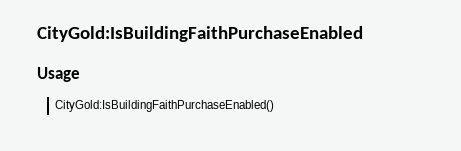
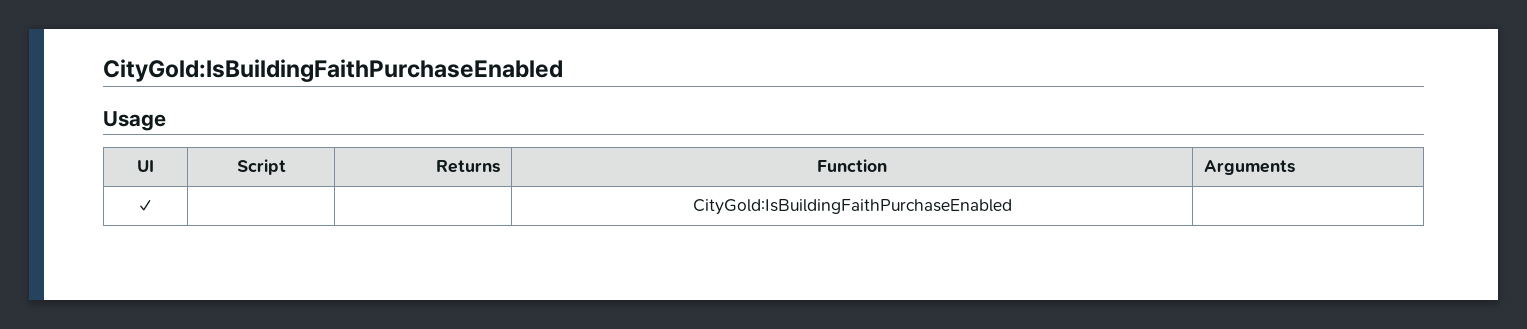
[54,100,274,112] // CityGold:IsBuildingFaithPurchaseEnabled() -> [137,160,154,172] [236,159,286,175] [435,160,500,173] [816,159,887,172] [1204,160,1296,175] [140,200,151,211] [692,199,1012,215] // UI | Script | Returns | Function | Arguments // ✓ | | | CityGold:IsBuildingFaithPurchaseEnabled |

